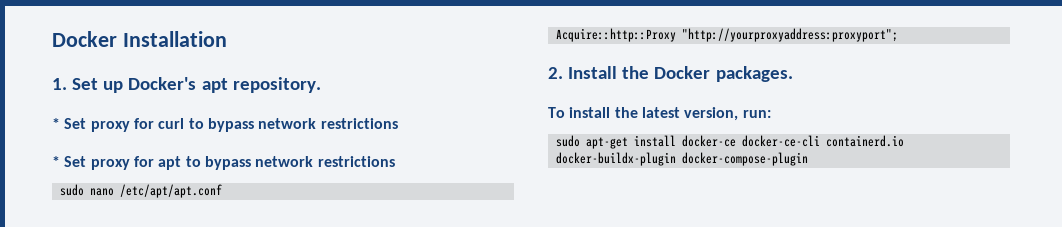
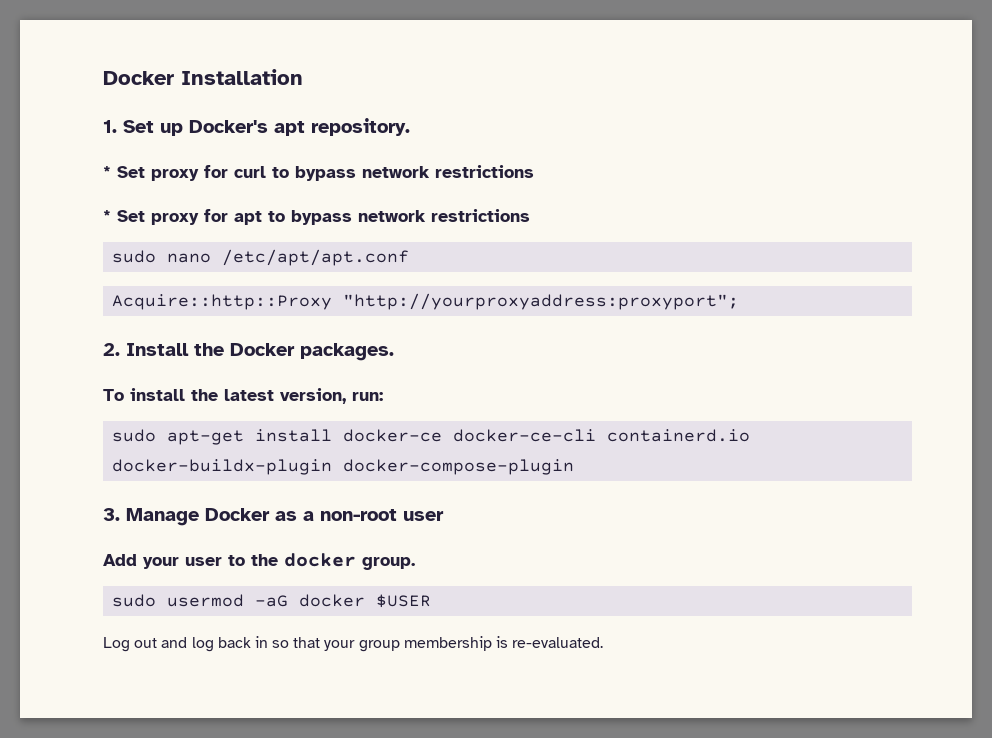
(809, 159) none -> [103,508,444,526] [103,553,415,570] [112,594,432,608] [103,636,604,652] // 3. Manage Docker as a non-root user // Add your user to the docker group. // sudo usermod -aG docker $USER // Log out and log back in so that your group membership is re-evaluated.

